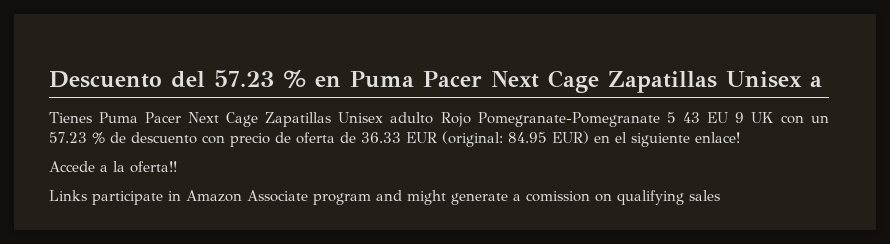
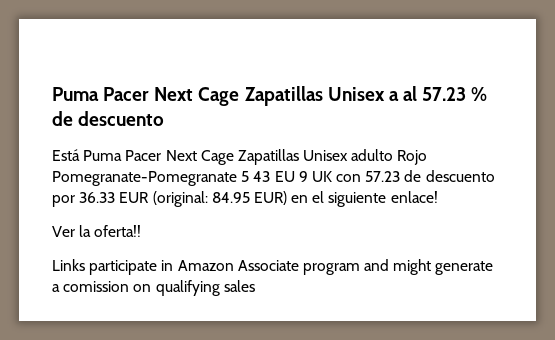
[49,70,341,88] Descuento del 57.23 % en -> (52, 94) none
[49,112,92,123] // Tienes -> [402,86,488,101] [52,111,165,126] [52,149,80,161] al 57.23 % de descuento // Está
[811,115,829,123] [49,132,356,147] un 57.23 % de descuento con precio de oferta de -> [365,170,495,182] [52,195,75,207] 57.23 de descuento por
[49,161,108,172] Accede a -> [52,226,75,237] Ver

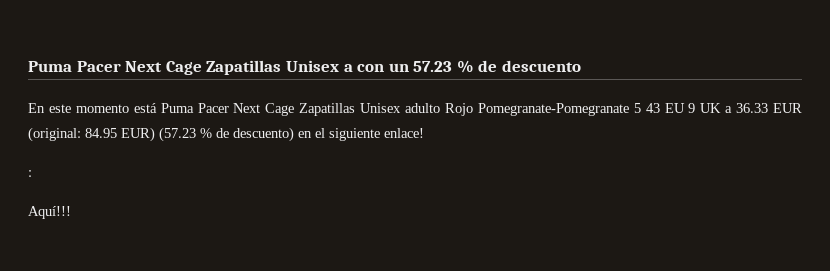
[402,86,417,101] al -> [357,63,409,72] con un
[52,149,80,161] Está -> [28,103,157,113] En este momento está
[336,170,495,182] [52,195,75,207] con 57.23 de descuento por -> [725,106,733,113] a
(287, 198) none -> [159,127,294,142] (57.23 % de descuento)
[52,225,142,237] [52,259,494,275] [52,280,255,296] Ver la oferta!! // Links participate in Amazon Associate program and might generate a comission on qualifying sales -> [28,170,32,177] [28,206,71,219] : // Aquí!!!

